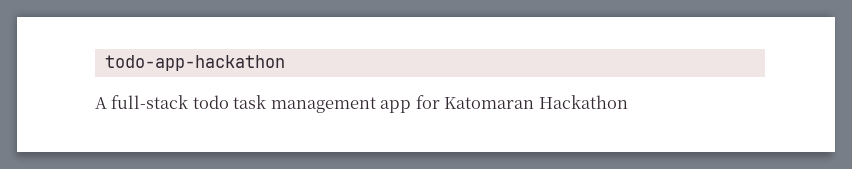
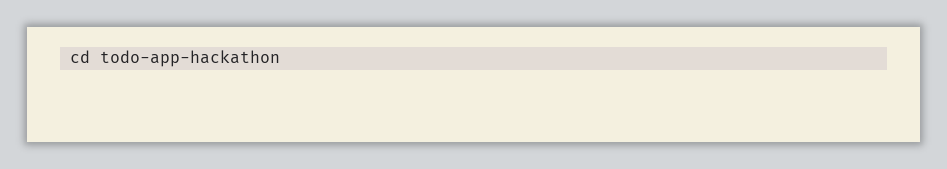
(104, 63) none -> [69,50,90,63] cd
[95,95,628,113] // A full-stack todo task management app for Katomaran Hackathon -> (280, 58) none

